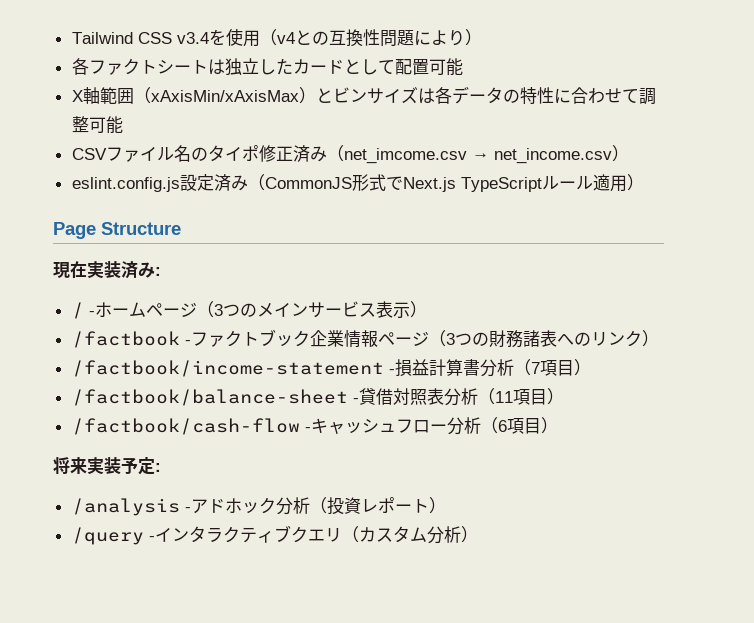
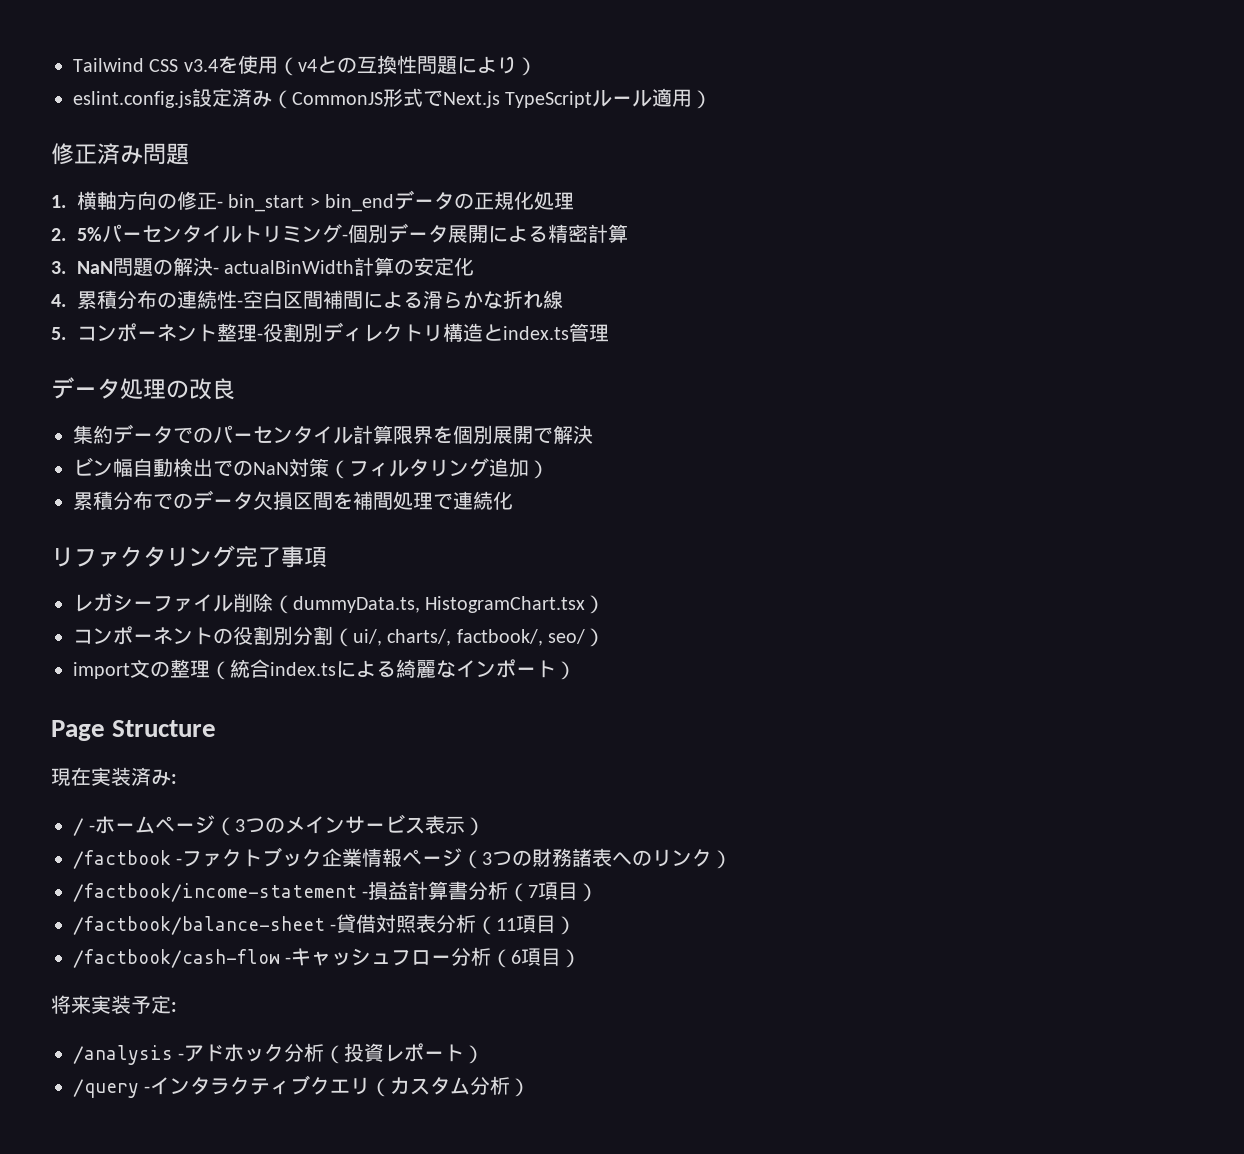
[71,58,463,76] [71,86,656,105] [71,116,123,134] [71,145,629,164] // 各ファクトシートは独立したカードとして配置可能 // X軸範囲（xAxisMin/xAxisMax）とビンサイズは各データの特性に合わせて調整可能 // CSVファイル名のタイポ修正済み（net_imcome.csv → net_income.csv） -> (537, 66) none
(644, 182) none -> [51,143,189,165] [51,190,574,212] [51,223,628,243] [51,257,475,276] [51,290,563,309] [51,322,609,342] [51,377,235,400] [73,424,593,444] [73,457,549,479] [73,490,513,510] [51,545,327,568] [73,593,606,614] [73,626,606,647] [73,659,576,680] // 修正済み問題 // 1.横軸方向の修正- bin_start > bin_endデータの正規化処理 // 2. 5%パーセンタイルトリミング-個別データ展開による精密計算 // 3. NaN問題の解決- actualBinWidth計算の安定化 // 4.累積分布の連続性-空白区間補間による滑らかな折れ線 // 5.コンポーネント整理-役割別ディレクトリ構造とindex.ts管理 // データ処理の改良 // 集約データでのパーセンタイル計算限界を個別展開で解決 // ビン幅自動検出でのNaN対策（フィルタリング追加） // 累積分布でのデータ欠損区間を補間処理で連続化 // リファクタリング完了事項 // レガシーファイル削除（dummyData.ts, HistogramChart.tsx） // コンポーネントの役割別分割（ui/, charts/, factbook/, seo/） // import文の整理（統合index.tsによる綺麗なインポート）

